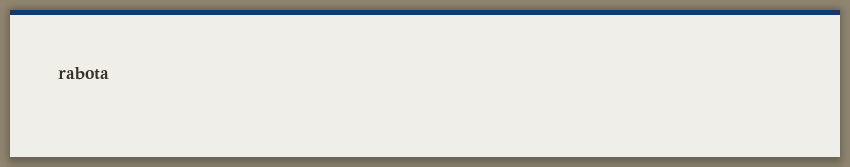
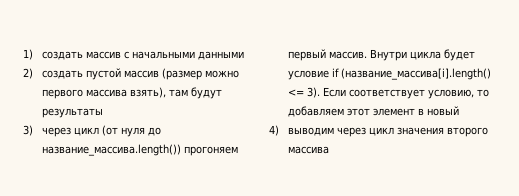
[58,67,109,80] rabota -> [23,49,244,60] [23,68,239,80] [41,87,222,99] [41,108,103,118] [23,125,161,137] [41,144,238,156] [287,49,475,61] [287,68,491,80] [287,87,489,99] [287,106,459,117] [269,125,488,137] [287,146,329,154] 1) создать массив с начальными данными // 2) создать пустой массив (размер можно первого массива взять), там будут результаты // 3) через цикл (от нуля до название_массива.length()) прогоняем первый массив. Внутри цикла будет условие if (название_массива[i].length() <= 3). Если соответствует условию, то добавляем этот элемент в новый // 4) выводим через цикл значения второго массива

